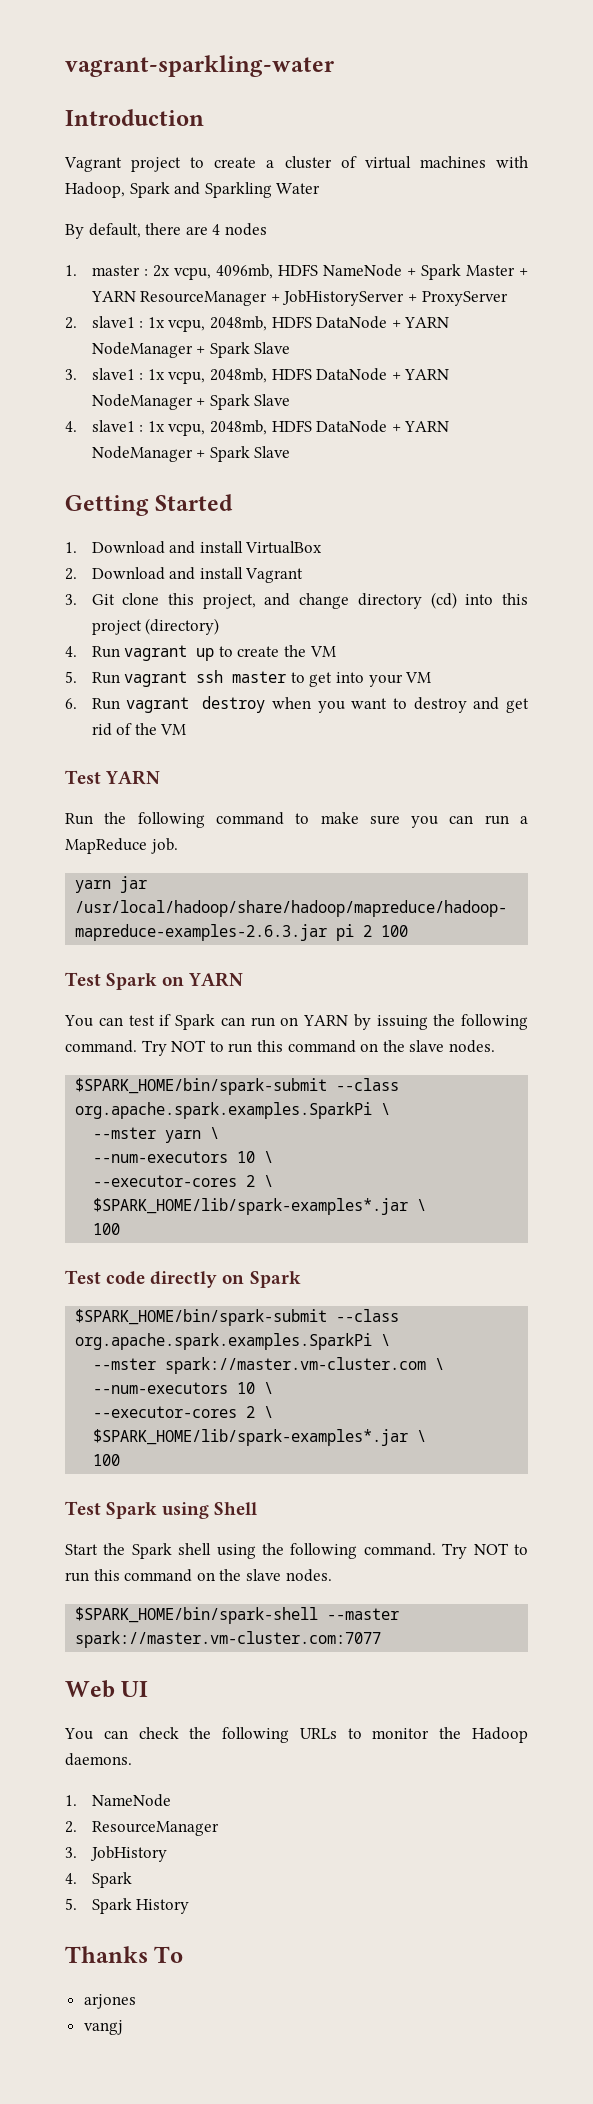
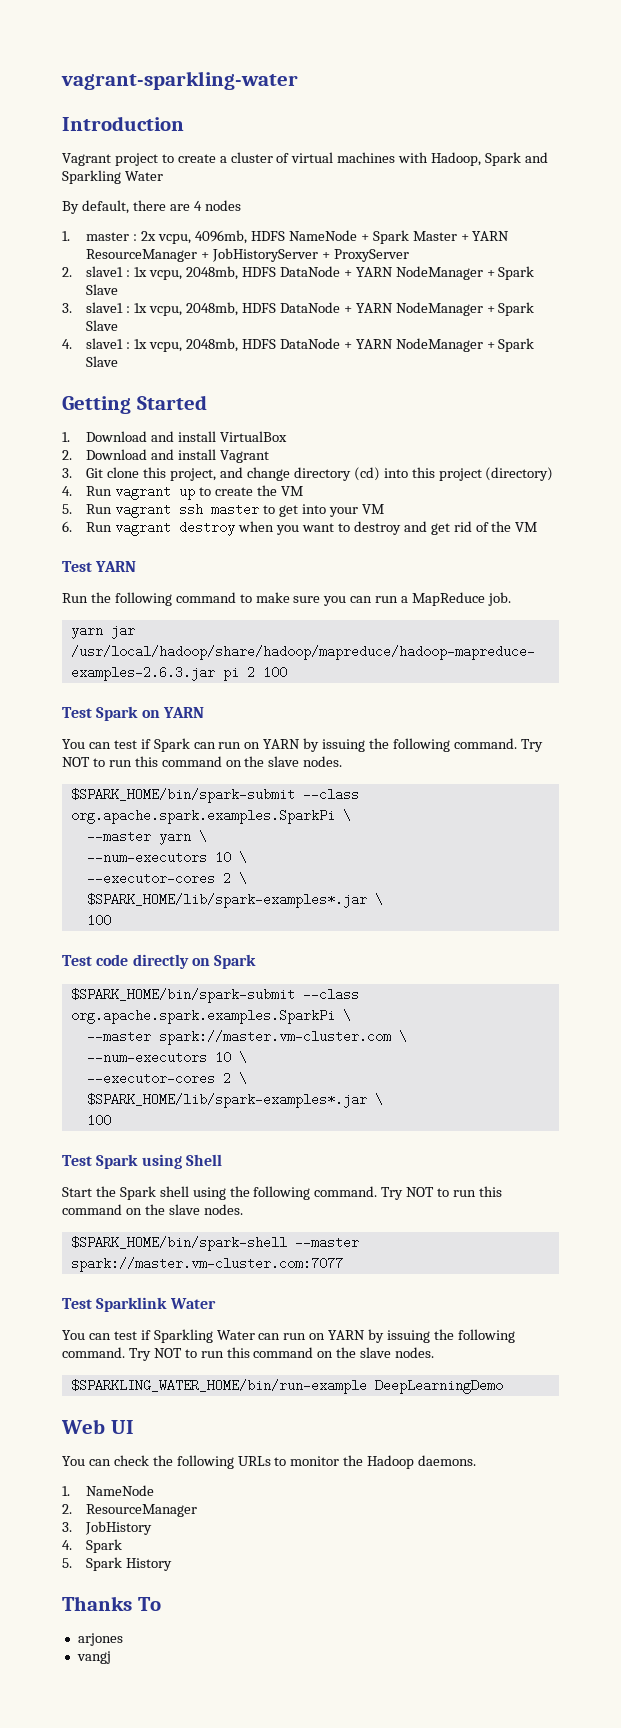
[93,1127,157,1139] --mster -> [86,830,151,843] --master
[93,1358,157,1370] --mster -> [86,1030,151,1043] --master
(382, 1639) none -> [62,1297,216,1312] [62,1329,515,1343] [62,1347,435,1361] [70,1379,503,1394] // Test Sparklink Water // You can test if Sparkling Water can run on YARN by issuing the following command. Try NOT to run this command on the slave nodes. // $SPARKLING_WATER_HOME/bin/run-example DeepLearningDemo

